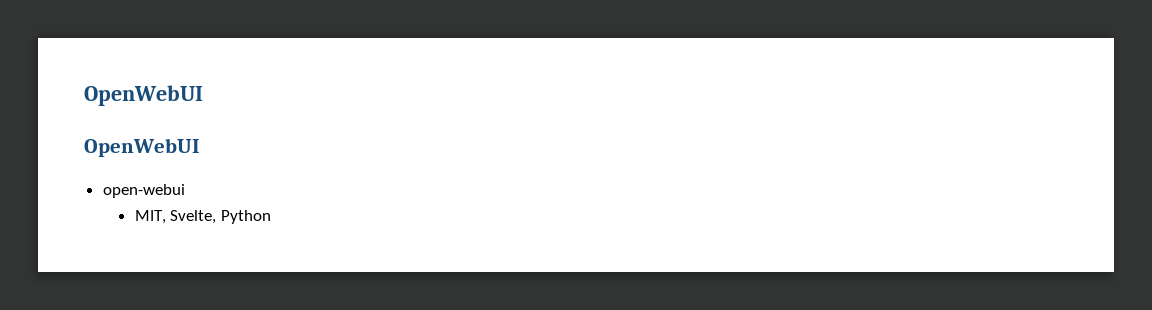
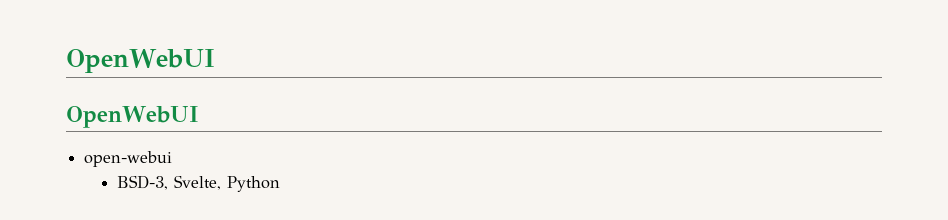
[134,210,166,224] MIT, -> [116,175,168,190] BSD-3,

